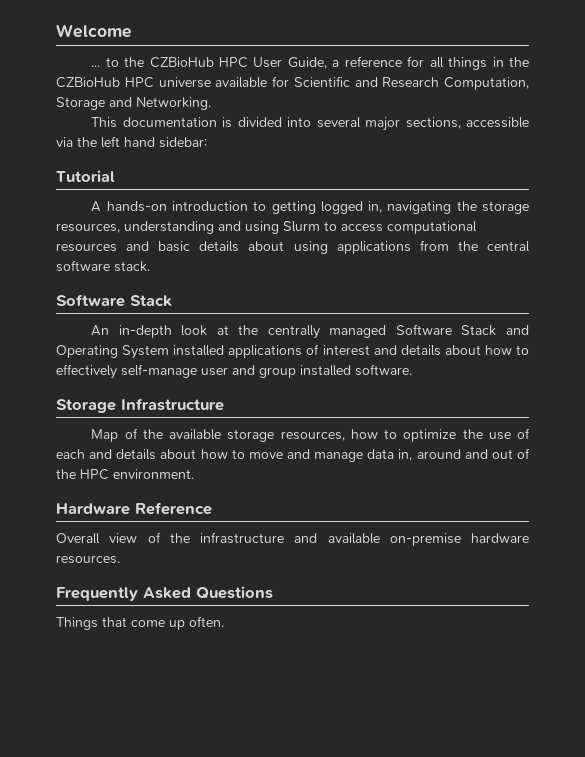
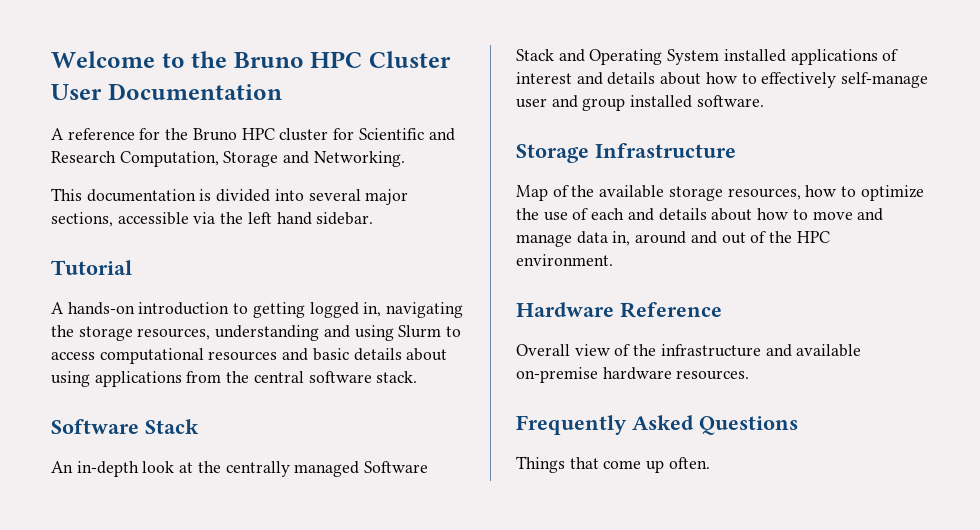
[91,65,101,67] // ... -> (155, 59) none
[149,56,530,70] [56,77,268,88] CZBioHub HPC User Guide, a reference for all things in the CZBioHub HPC universe available -> [233,51,452,68] [51,83,282,100] [51,128,329,141] Bruno HPC Cluster User Documentation // A reference for the Bruno HPC cluster
[159,137,207,148] sidebar: -> [316,212,374,225] sidebar.

